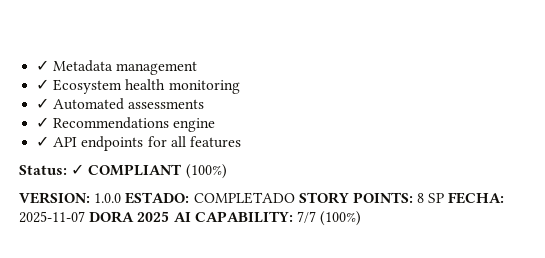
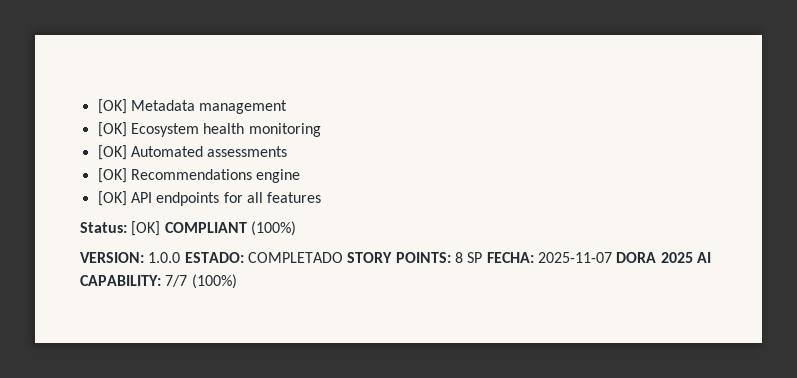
[36,60,50,71] ✓ -> [97,99,127,114] [OK]
[36,79,50,90] ✓ -> [97,122,127,137] [OK]
[36,98,50,109] ✓ -> [97,145,127,160] [OK]
[36,117,50,128] ✓ -> [97,168,127,183] [OK]
[36,136,50,147] ✓ -> [97,191,127,206] [OK]
[71,164,85,175] ✓ -> [131,221,161,236] [OK]

